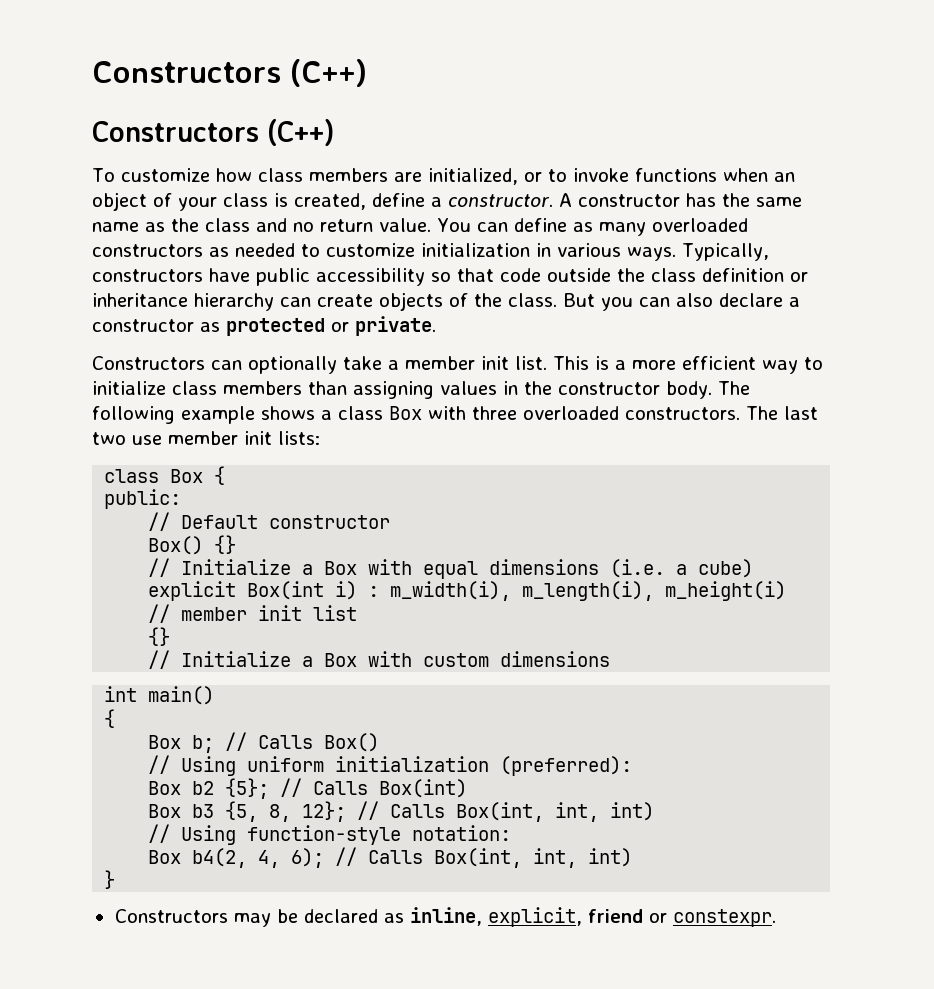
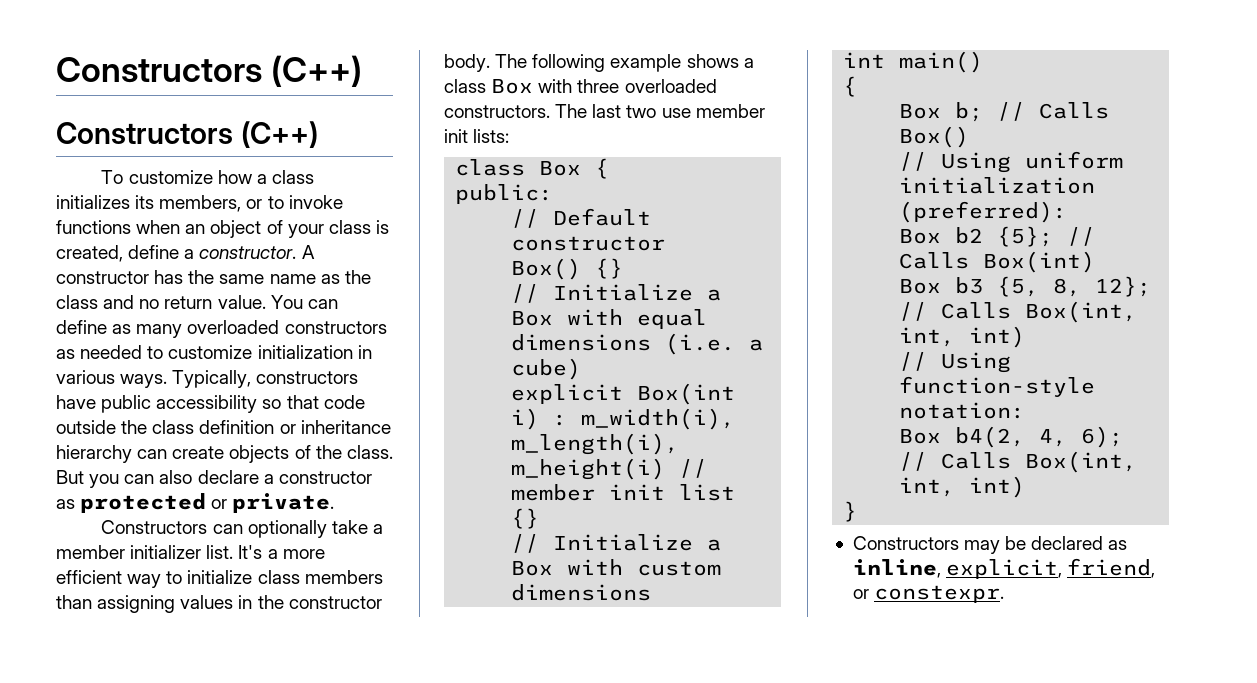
[257,168,518,185] class members are initialized, -> [256,170,314,184] [56,195,242,212] a class initializes its members,
[481,356,609,370] init list. This is -> [130,545,263,559] initializer list. It's
[587,909,643,923] friend -> [1067,558,1156,578] friend,

